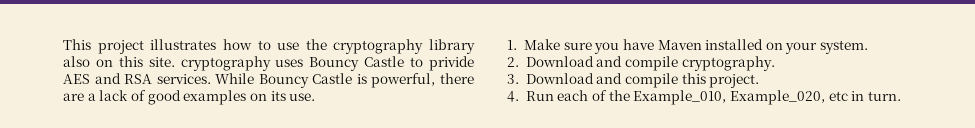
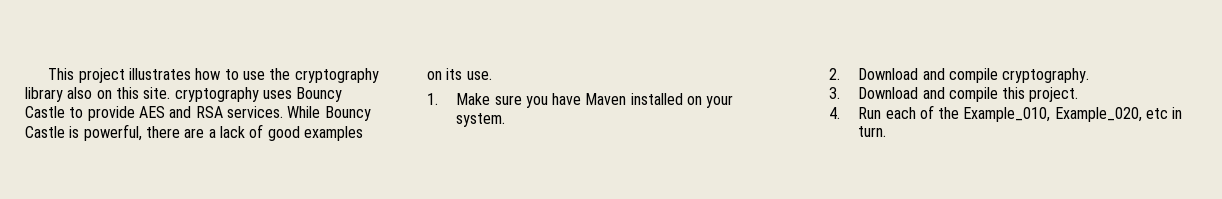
[429,56,475,71] privide -> [87,106,135,121] provide

